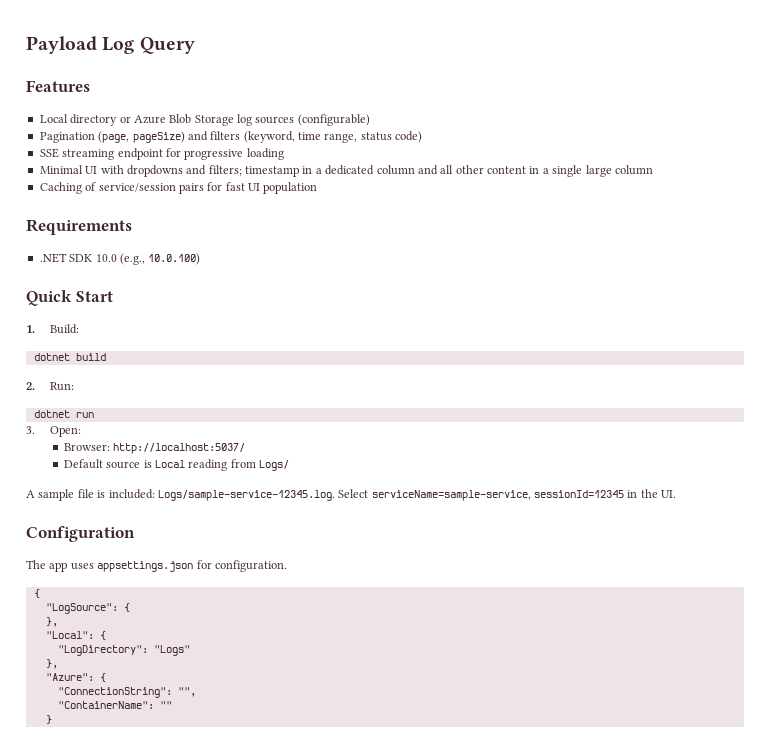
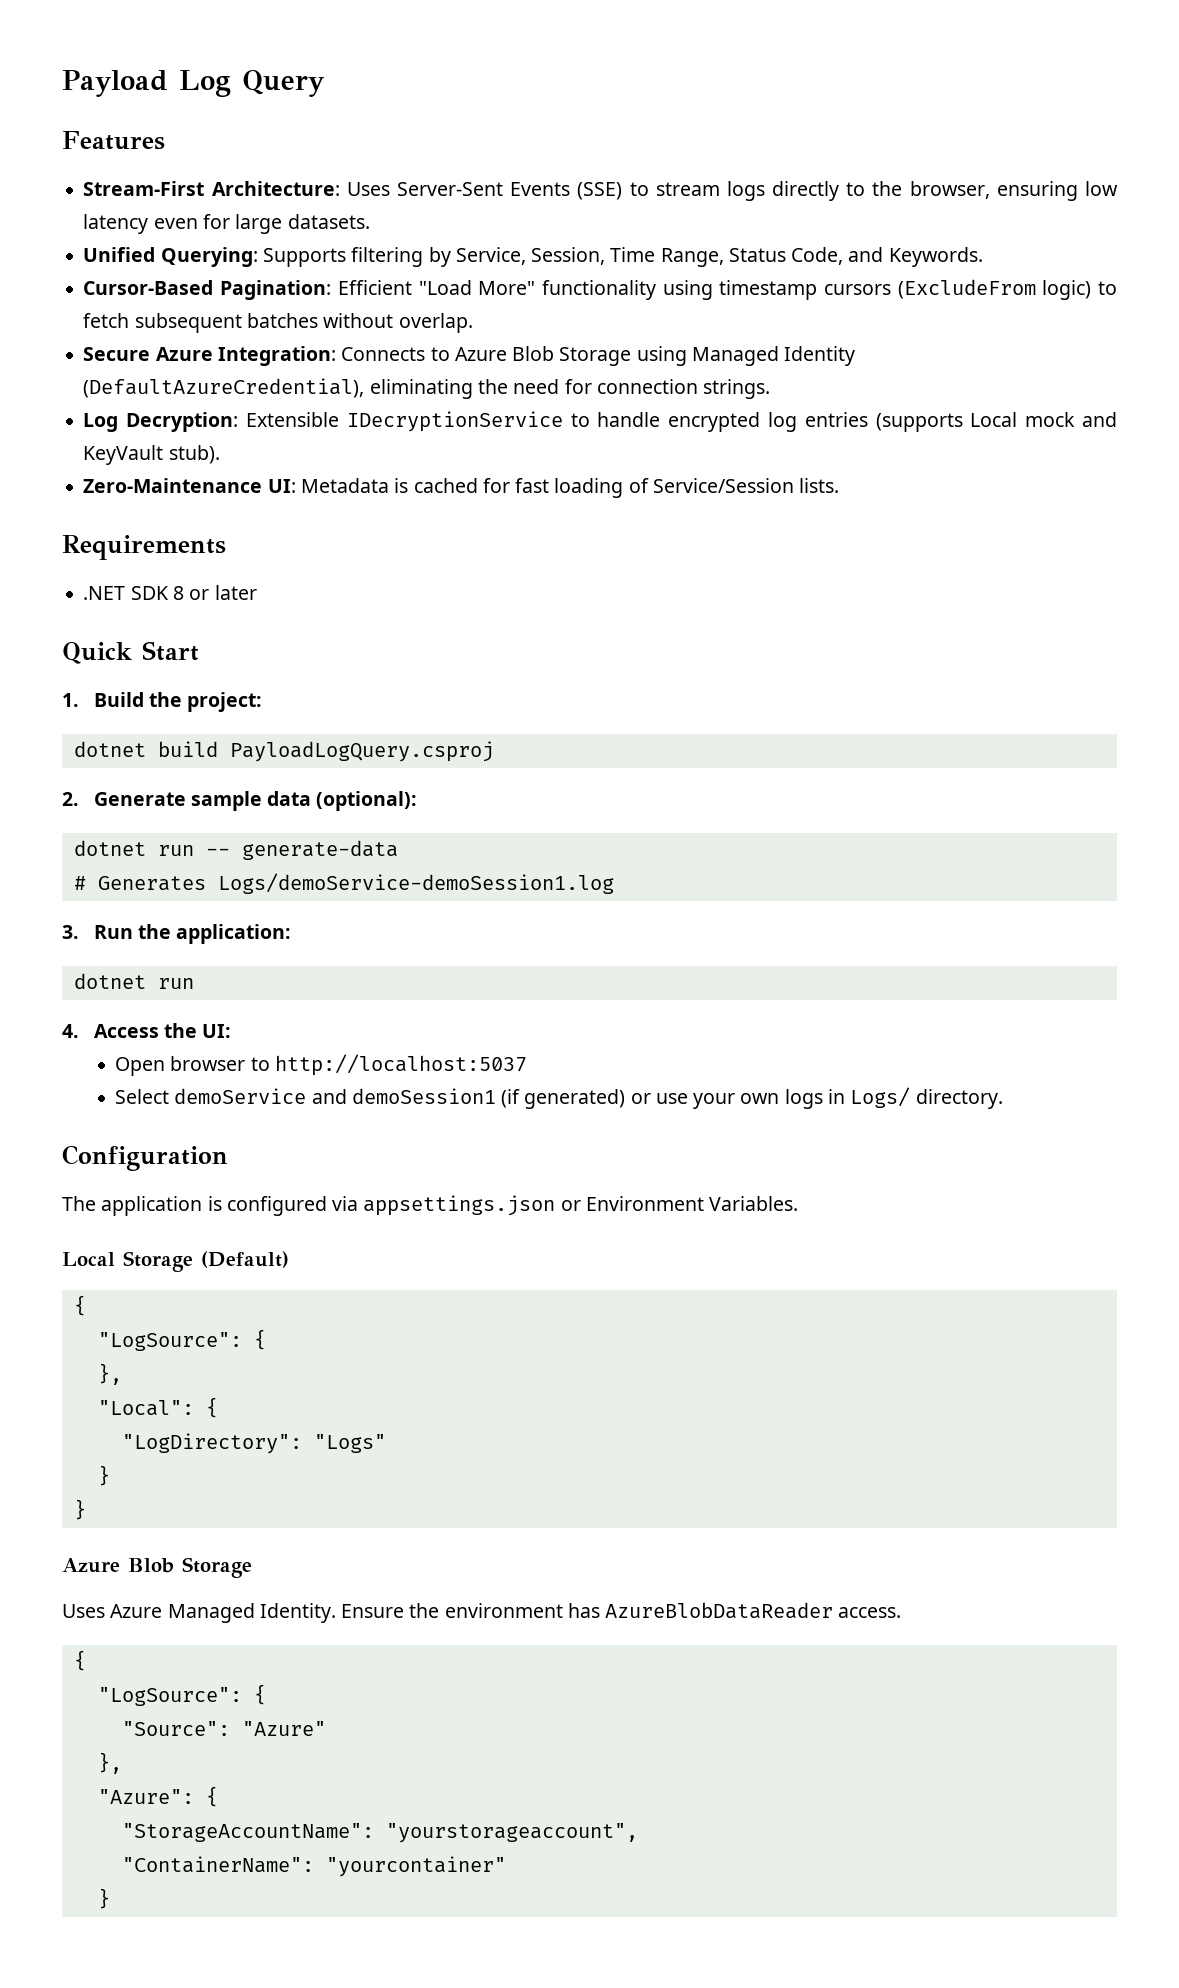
[39,114,370,126] [39,131,423,143] [39,148,284,160] [39,165,653,177] [39,182,318,194] Local directory or Azure Blob Storage log sources (configurable) // Pagination (page, pageSize) and filters (keyword, time range, status code) // SSE streaming endpoint for progressive loading // Minimal UI with dropdowns and filters; timestamp in a dedicated column and all other content in a single large column // Caching of service/session pairs for fast UI population -> [83,181,1118,201] [83,214,370,234] [83,247,983,267] [83,279,1117,300] [83,313,473,333] [83,346,856,366] [83,378,771,399] [83,411,1118,432] [83,445,220,465] [83,478,840,498] Stream-First Architecture: Uses Server-Sent Events (SSE) to stream logs directly to the browser, ensuring low latency even for large datasets. // Unified Querying: Supports filtering by Service, Session, Time Range, Status Code, and Keywords. // Cursor-Based Pagination: Efficient "Load More" functionality using timestamp cursors (ExcludeFrom logic) to fetch subsequent batches without overlap. // Secure Azure Integration: Connects to Azure Blob Storage using Managed Identity (DefaultAzureCredential), eliminating the need for connection strings. // Log Decryption: Extensible IDecryptionService to handle encrypted log entries (supports Local mock and KeyVault stub). // Zero-Maintenance UI: Metadata is cached for fast loading of Service/Session lists.
[95,253,201,265] 10.0 (e.g., 10.0.100) -> [172,585,257,600] 8 or later
[50,324,80,334] Build: -> [93,692,263,712] Build the project:
(106, 357) none -> [229,741,494,762] PayloadLogQuery.csproj
[50,382,75,391] [33,410,94,418] [26,426,82,437] [63,443,246,454] [63,459,290,471] [26,489,677,501] [26,526,135,542] [26,560,287,572] Run: // dotnet run // 3. Open: // Browser: http://localhost:5037/ // Default source is Local reading from Logs/ // A sample file is included: Logs/sample-service-12345.log. Select serviceName=sample-service, sessionId=12345 in the UI. // Configuration // The app uses appsettings.json for configuration. -> [93,791,418,811] [73,840,398,860] [73,873,614,894] [62,924,292,944] [73,973,194,989] [62,1023,232,1038] [115,1054,527,1076] [115,1087,1003,1109] [62,1145,228,1171] [62,1195,799,1216] [62,1251,289,1272] Generate sample data (optional): // dotnet run -- generate-data // # Generates Logs/demoService-demoSession1.log // 3. Run the application: // dotnet run // 4. Access the UI: // Open browser to http://localhost:5037 // Select demoService and demoSession1 (if generated) or use your own logs in Logs/ directory. // Configuration // The application is configured via appsettings.json or Environment Variables. // Local Storage (Default)
(190, 650) none -> [97,1465,110,1486] [73,1499,86,1520] [62,1557,252,1578] [62,1602,902,1623] [73,1650,86,1671] [97,1684,266,1706] [121,1721,326,1736] // } // } // Azure Blob Storage // Uses Azure Managed Identity. Ensure the environment has AzureBlobDataReader access. // { // "LogSource": { // "Source": "Azure"
[57,687,196,698] "ConnectionString": "", -> [121,1823,638,1843] "StorageAccountName": "yourstorageaccount",
[159,701,172,709] "" -> [325,1856,506,1877] "yourcontainer"

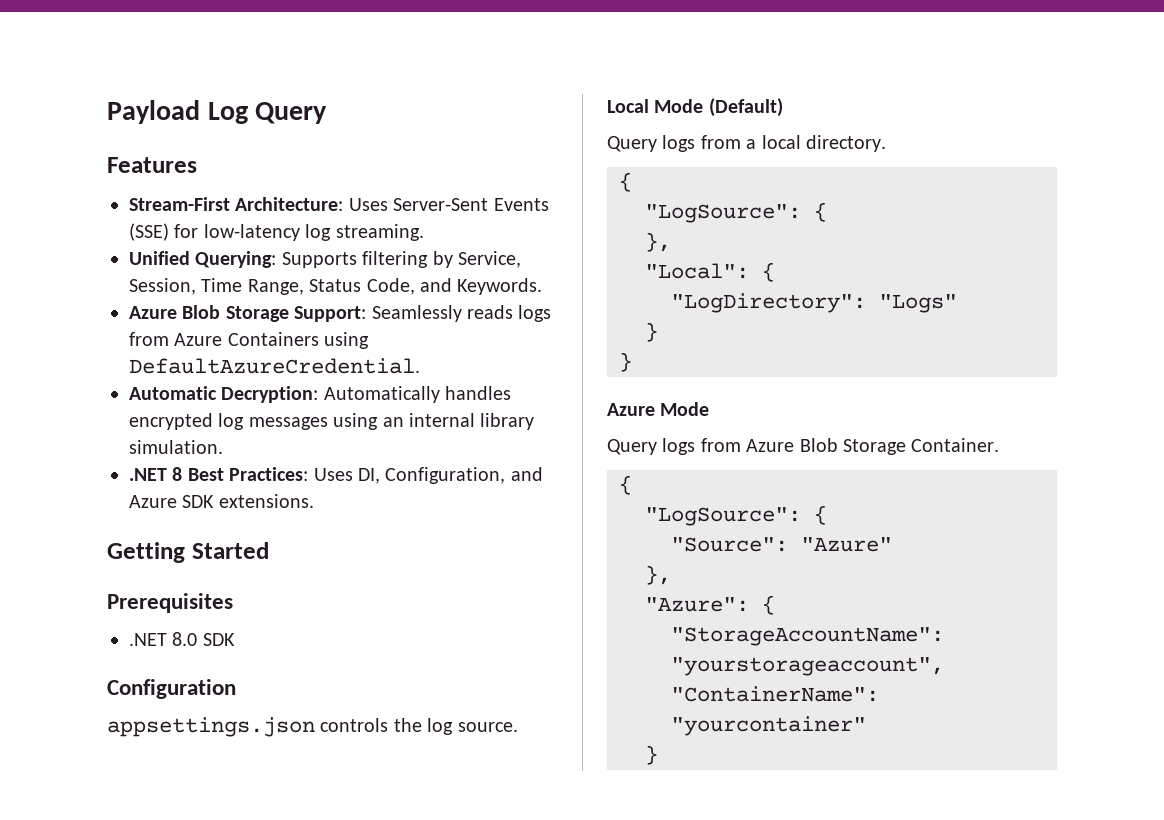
[629,181,1118,201] [83,214,370,234] to stream logs directly to the browser, ensuring low latency even for large datasets. -> [174,224,424,241] for low-latency log streaming.
[83,279,1117,300] [83,313,473,333] [83,346,856,366] [83,378,771,399] [83,411,1118,432] [83,445,220,465] [83,478,840,498] [62,535,226,560] [83,585,257,600] [62,641,199,664] [62,692,263,712] [73,741,494,762] [62,791,418,811] [73,840,398,860] [73,873,614,894] [62,924,292,944] [73,973,194,989] [62,1023,232,1038] [115,1054,527,1076] [115,1087,1003,1109] [62,1145,228,1171] [62,1195,799,1216] [62,1251,193,1272] Cursor-Based Pagination: Efficient "Load More" functionality using timestamp cursors (ExcludeFrom logic) to fetch subsequent batches without overlap. // Secure Azure Integration: Connects to Azure Blob Storage using Managed Identity (DefaultAzureCredential), eliminating the need for connection strings. // Log Decryption: Extensible IDecryptionService to handle encrypted log entries (supports Local mock and KeyVault stub). // Zero-Maintenance UI: Metadata is cached for fast loading of Service/Session lists. // Requirements // .NET SDK 8 or later // Quick Start // 1. Build the project: // dotnet build PayloadLogQuery.csproj // 2. Generate sample data (optional): // dotnet run -- generate-data // # Generates Logs/demoService-demoSession1.log // 3. Run the application: // dotnet run // 4. Access the UI: // Open browser to http://localhost:5037 // Select demoService and demoSession1 (if generated) or use your own logs in Logs/ directory. // Configuration // The application is configured via appsettings.json or Environment Variables. // Local Storage -> [129,305,552,322] [129,332,370,349] [129,358,420,374] [129,386,512,403] [129,413,535,430] [129,440,223,454] [129,467,543,484] [129,494,314,508] [107,542,269,563] [107,593,233,613] [129,632,235,646] [107,679,236,699] [107,717,518,737] [607,99,704,113] Azure Blob Storage Support: Seamlessly reads logs from Azure Containers using DefaultAzureCredential. // Automatic Decryption: Automatically handles encrypted log messages using an internal library simulation. // .NET 8 Best Practices: Uses DI, Configuration, and Azure SDK extensions. // Getting Started // Prerequisites // .NET 8.0 SDK // Configuration // appsettings.json controls the log source. // Local Mode
(289, 1259) none -> [607,135,886,152] // Query logs from a local directory.
[128,1557,252,1578] [62,1602,902,1623] Blob Storage // Uses Azure Managed Identity. Ensure the environment has AzureBlobDataReader access. -> [660,402,710,416] [607,438,1000,455] Mode // Query logs from Azure Blob Storage Container.

